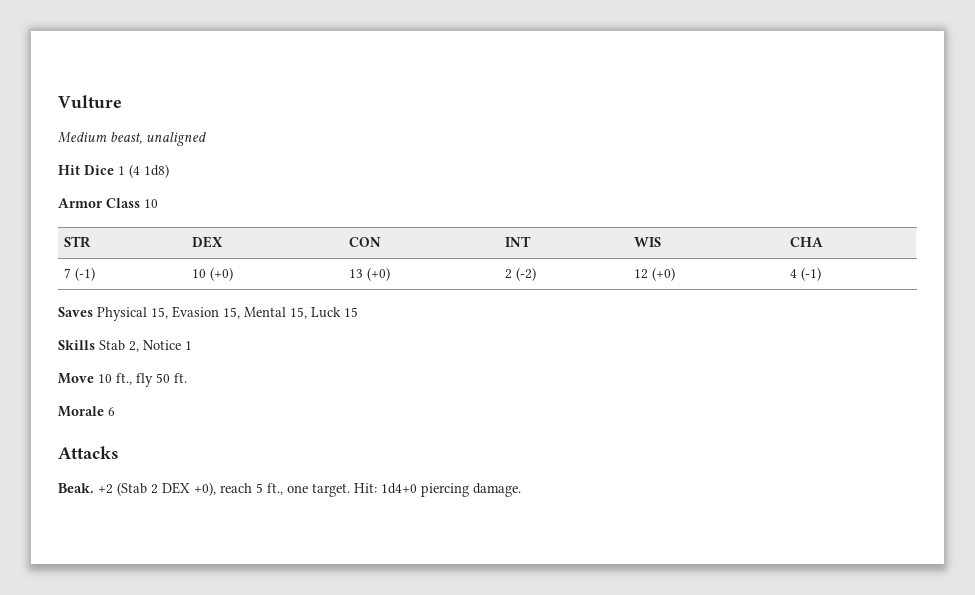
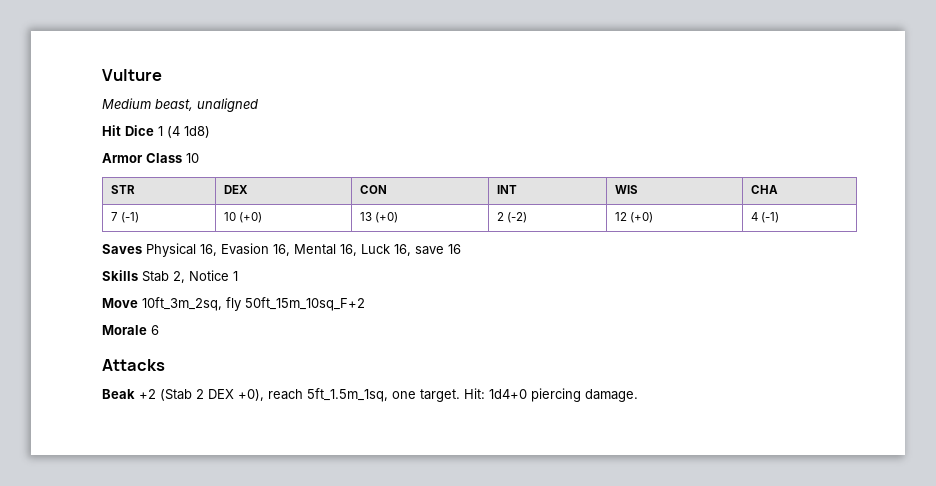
[151,306,358,319] 15, Evasion 15, Mental 15, Luck 15 -> [200,243,461,256] 16, Evasion 16, Mental 16, Luck 16, save 16
[98,373,187,387] 10 ft., fly 50 ft. -> [142,297,365,311] 10ft_3m_2sq, fly 50ft_15m_10sq_F+2
[58,483,94,493] Beak. -> [102,389,135,399] Beak
[256,483,283,495] 5 ft., -> [307,388,388,402] 5ft_1.5m_1sq,

